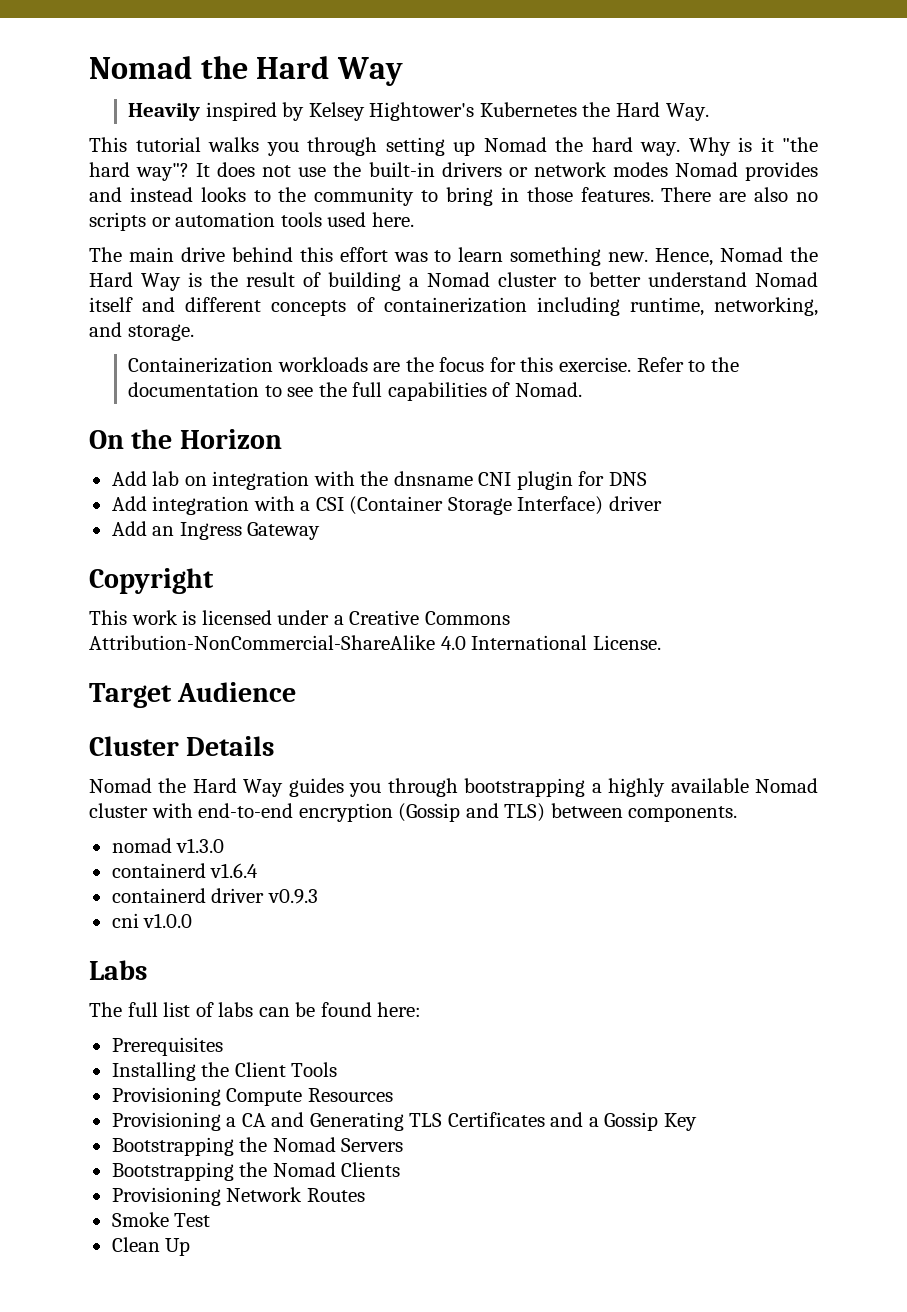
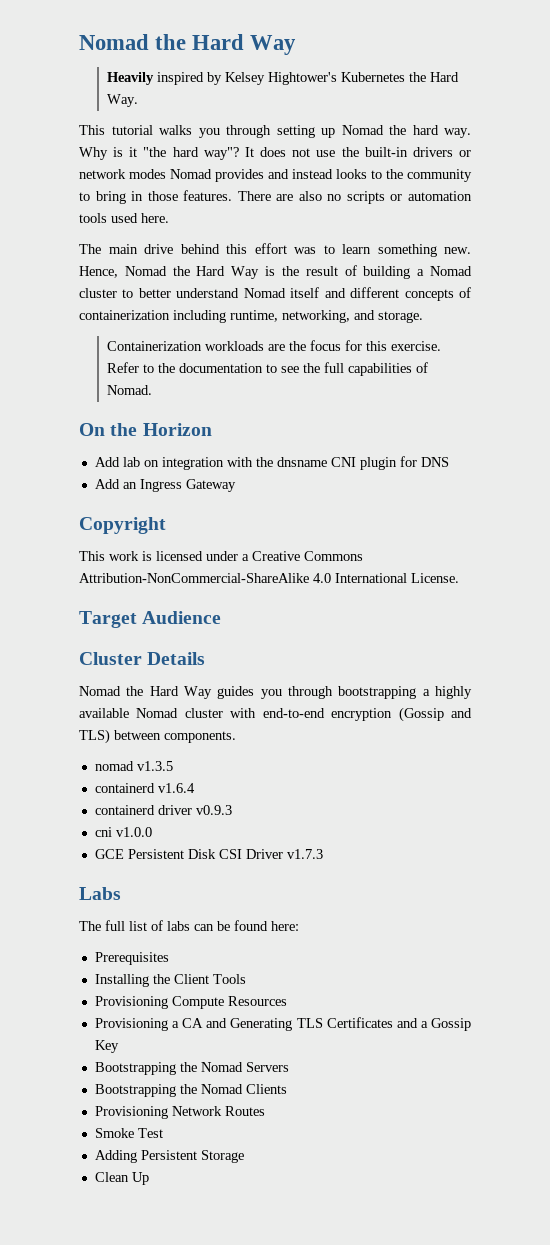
[111,496,662,515] // Add integration with a CSI (Container Storage Interface) driver -> (449, 462) none
[176,838,225,853] v1.3.0 -> [136,761,173,771] v1.3.5
(193, 920) none -> [94,849,323,859] // GCE Persistent Disk CSI Driver v1.7.3
(211, 1220) none -> [94,1150,244,1163] // Adding Persistent Storage

